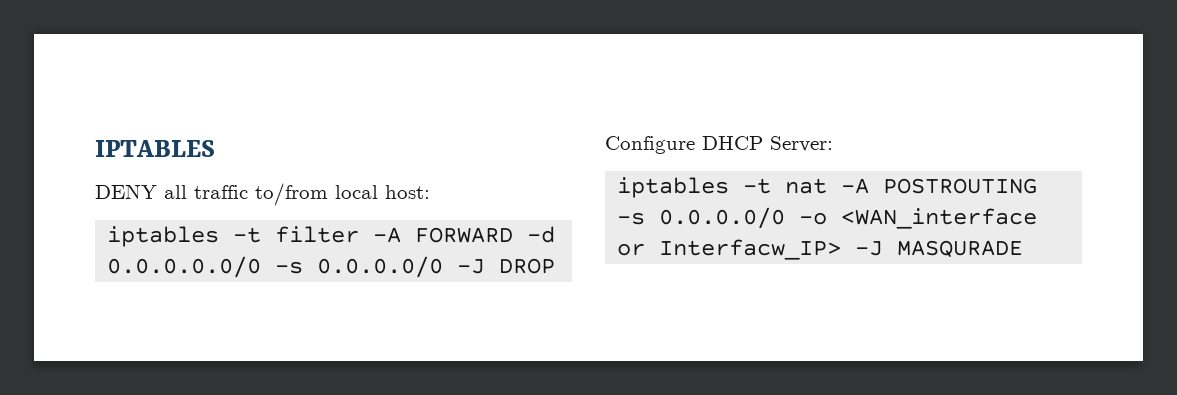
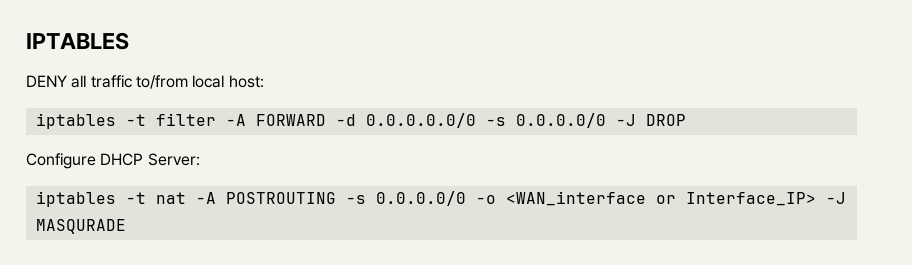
[659,239,842,260] Interfacw_IP> -> [685,192,816,206] Interface_IP>

